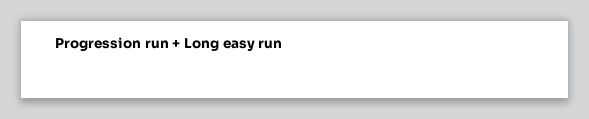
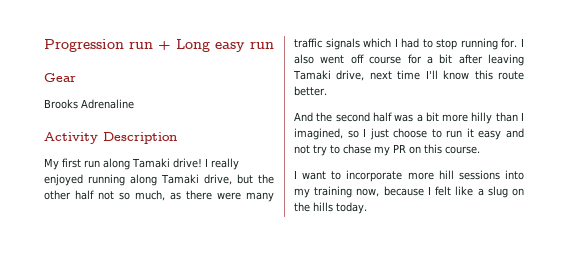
(283, 44) none -> [44,73,76,82] [44,99,134,109] [44,132,177,144] [44,158,239,170] [44,174,274,186] [44,190,274,202] [294,38,524,50] [294,54,524,66] [293,70,524,81] [294,86,327,96] [294,112,524,124] [294,128,524,140] [294,144,480,156] [294,170,524,182] [294,186,524,198] [294,202,367,214] // Gear // Brooks Adrenaline // Activity Description // My first run along Tamaki drive! I really enjoyed running along Tamaki drive, but the other half not so much, as there were many traffic signals which I had to stop running for. I also went off course for a bit after leaving Tamaki drive, next time I'll know this route better. // And the second half was a bit more hilly than I imagined, so I just choose to run it easy and not try to chase my PR on this course. // I want to incorporate more hill sessions into my training now, because I felt like a slug on the hills today.

